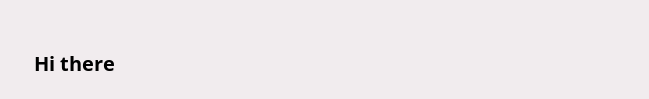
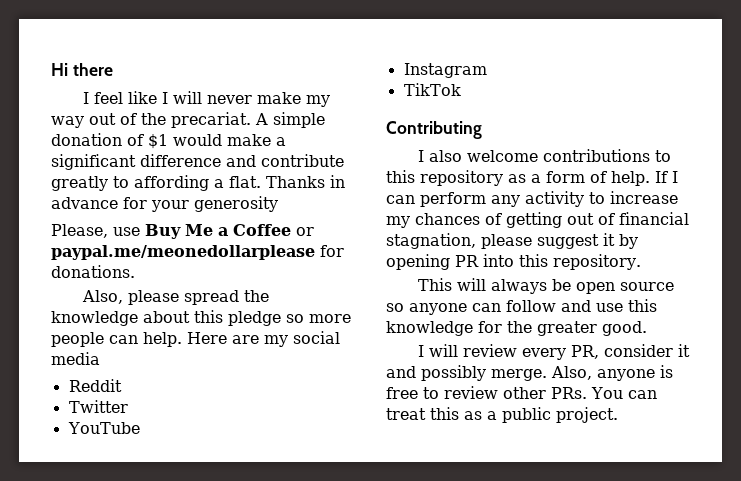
(116, 63) none -> [83,91,331,107] [51,112,325,128] [51,133,286,149] [51,154,344,170] [51,175,345,191] [51,196,278,212] [51,224,314,239] [51,245,344,260] [51,265,135,278] [82,290,270,305] [51,310,351,326] [51,331,340,347] [51,352,100,365] [68,379,122,392] [68,400,128,413] [67,422,140,434] [403,63,487,78] [403,83,461,96] [386,121,482,139] [418,149,672,162] [386,170,678,186] [386,191,678,207] [386,212,689,228] [386,233,638,249] [386,254,641,270] [418,278,675,294] [386,299,657,315] [386,321,647,336] [418,344,691,360] [386,365,673,381] [386,386,657,399] [386,407,618,423] // I feel like I will never make my way out of the precariat. A simple donation of $1 would make a significant difference and contribute greatly to affording a flat. Thanks in advance for your generosity // Please, use Buy Me a Coffee or paypal.me/meonedollarplease for donations. // Also, please spread the knowledge about this pledge so more people can help. Here are my social media // Reddit // Twitter // YouTube // Instagram // TikTok // Contributing // I also welcome contributions to this repository as a form of help. If I can perform any activity to increase my chances of getting out of financial stagnation, please suggest it by opening PR into this repository. // This will always be open source so anyone can follow and use this knowledge for the greater good. // I will review every PR, consider it and possibly merge. Also, anyone is free to review other PRs. You can treat this as a public project.

